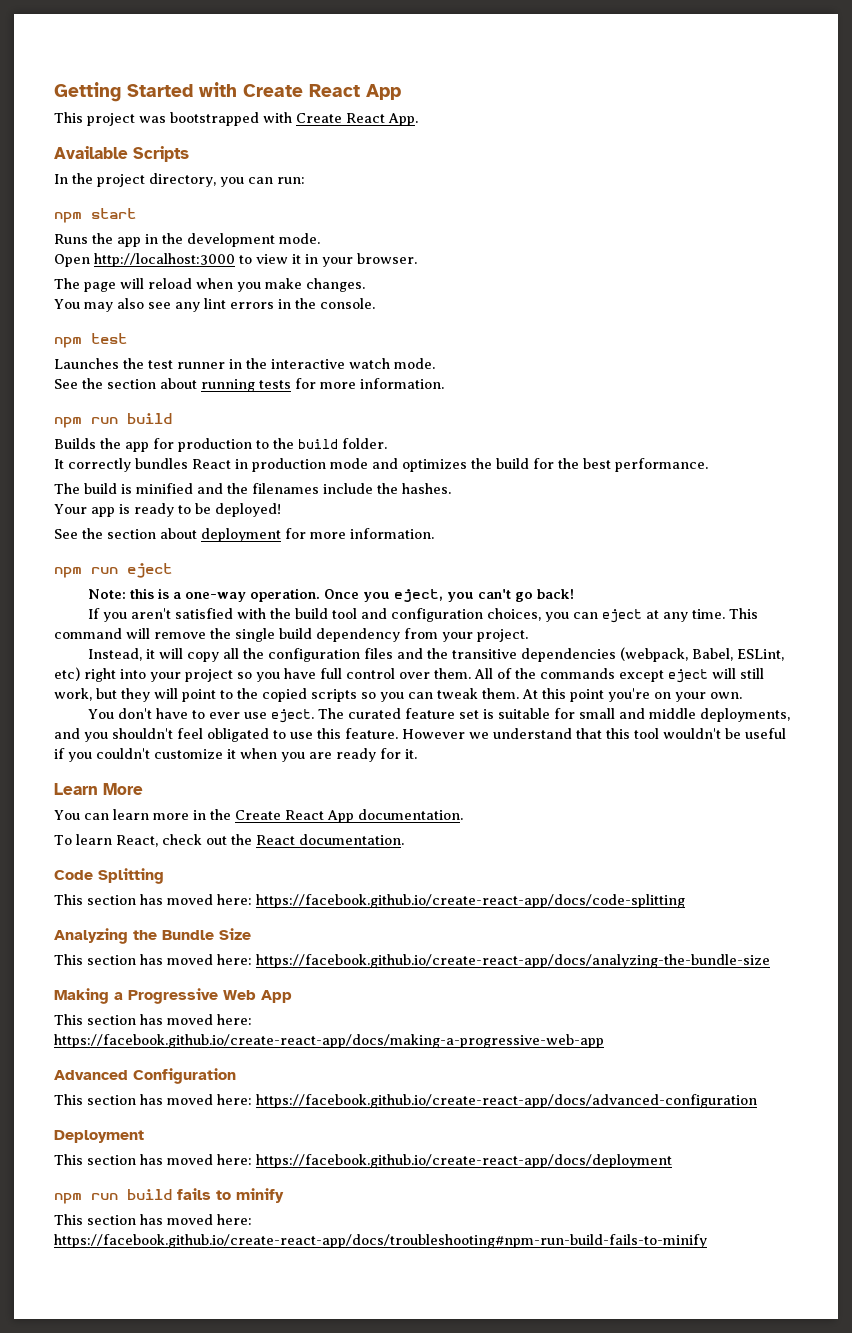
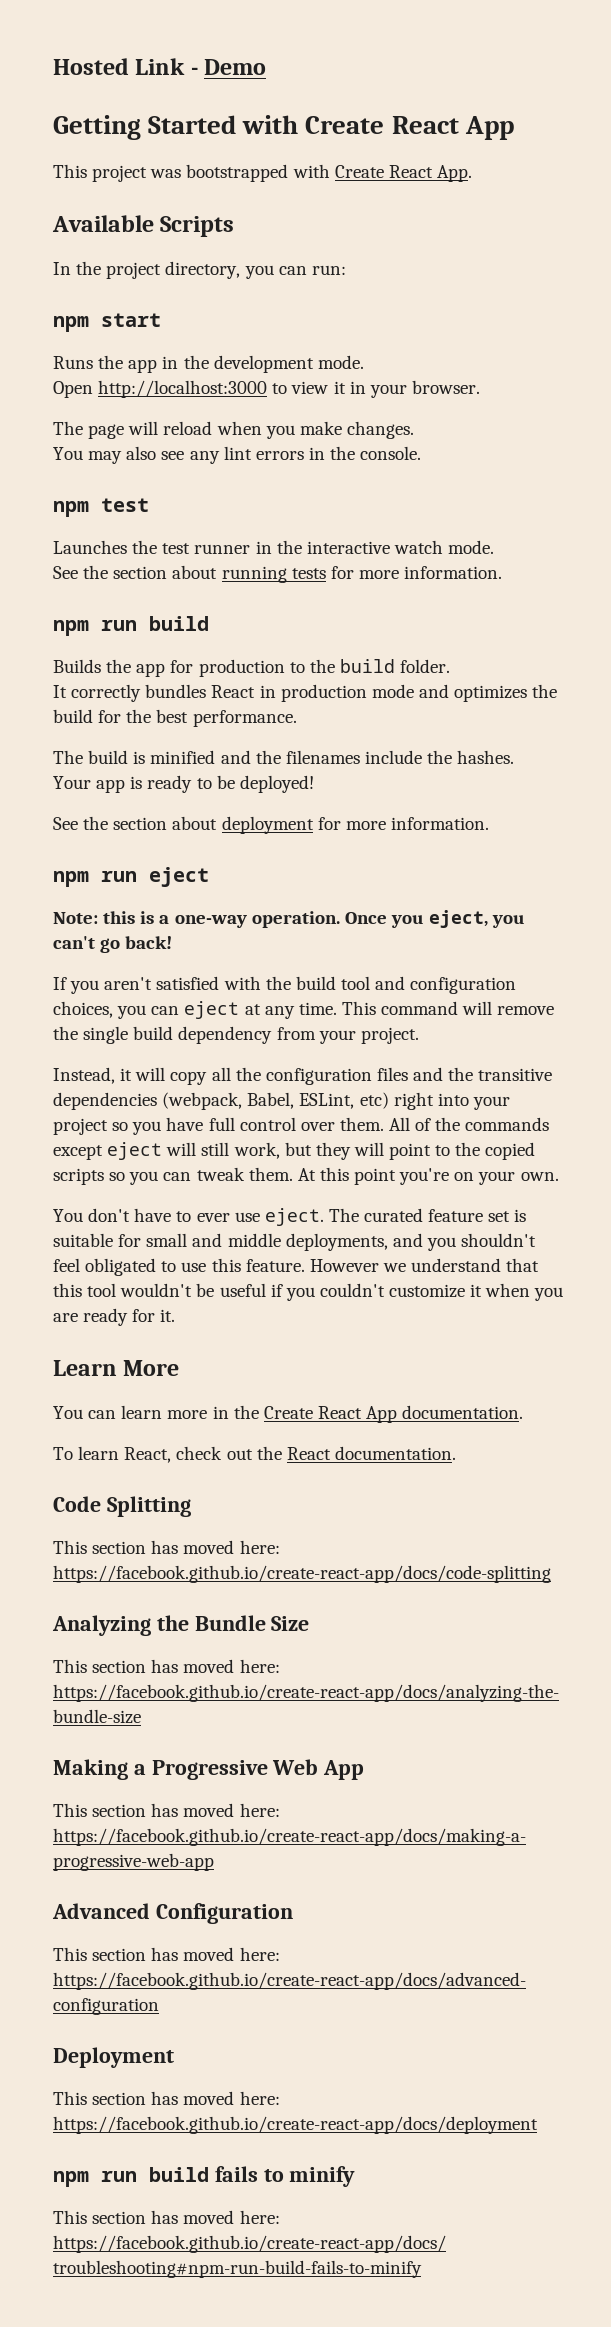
(54, 92) none -> [53,58,267,75] Hosted Link - Demo //

